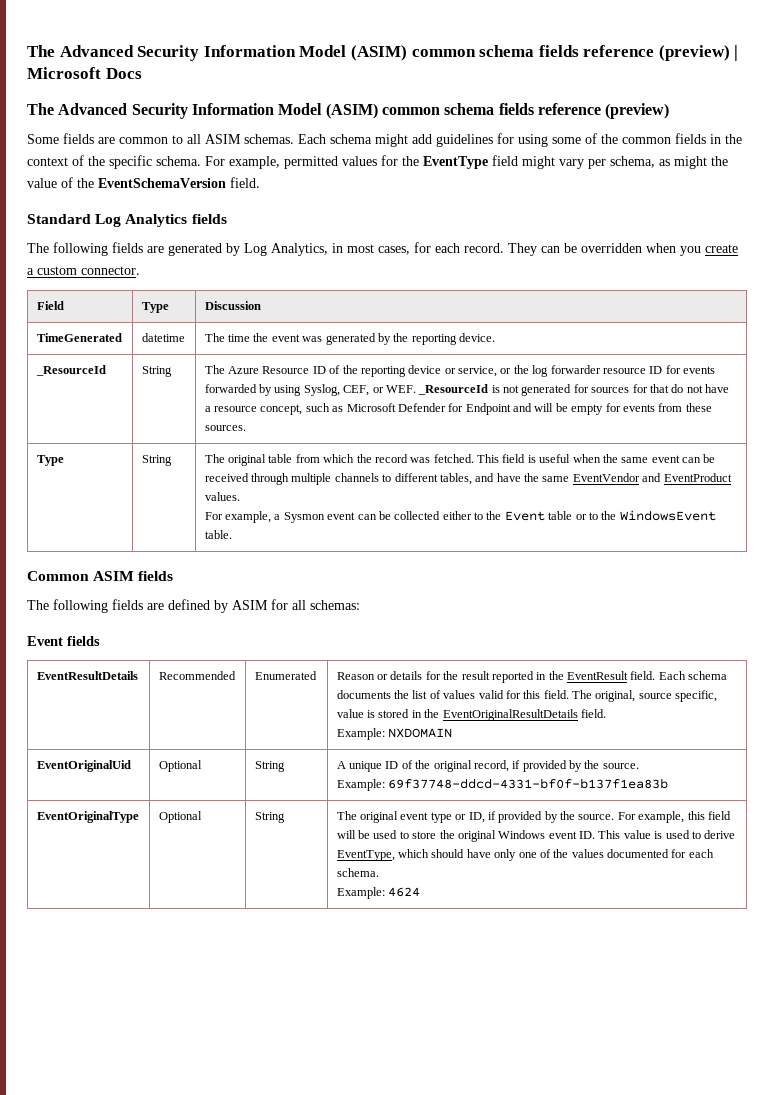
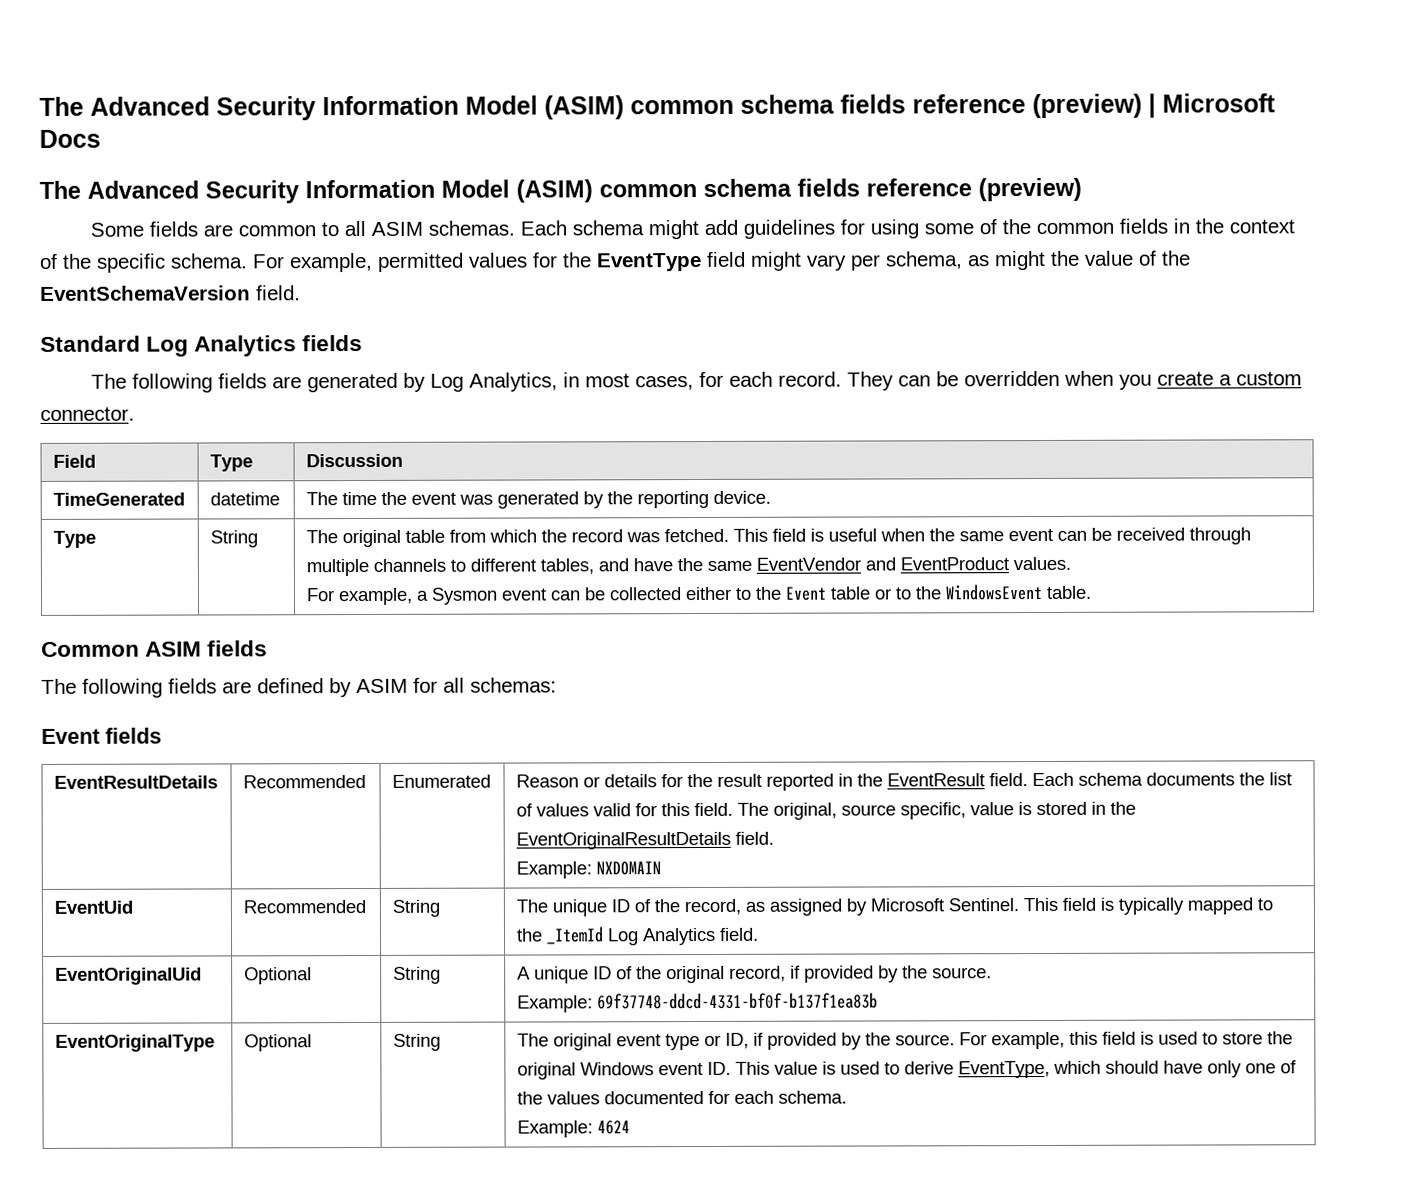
[35,365,106,376] [141,366,172,377] [204,365,716,377] [204,384,730,396] [204,403,712,415] [204,425,246,431] // _ResourceId | String | The Azure Resource ID of the reporting device or service, or the log forwarder resource ID for events forwarded by using Syslog, CEF, or WEF. _ResourceId is not generated for sources for that do not have a resource concept, such as Microsoft Defender for Endpoint and will be empty for events from these sources. -> (771, 497) none
(453, 733) none -> [53,900,133,914] [242,900,366,914] [391,899,440,917] [515,897,1273,917] [515,926,759,946] // EventUid | Recommended | String | The unique ID of the record, as assigned by Microsoft Sentinel. This field is typically mapped to the _ItemId Log Analytics field.
[336,830,371,839] will be -> [1139,1031,1154,1045] is

